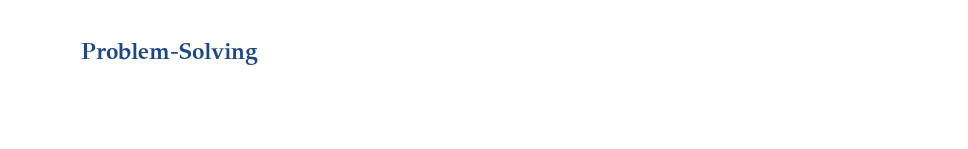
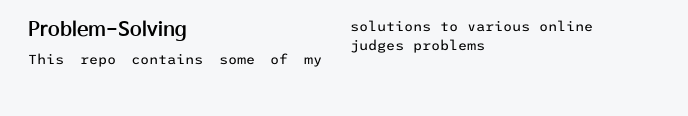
(258, 53) none -> [28,53,322,67] [350,20,593,32] [350,39,485,53] // This repo contains some of my solutions to various online judges problems

